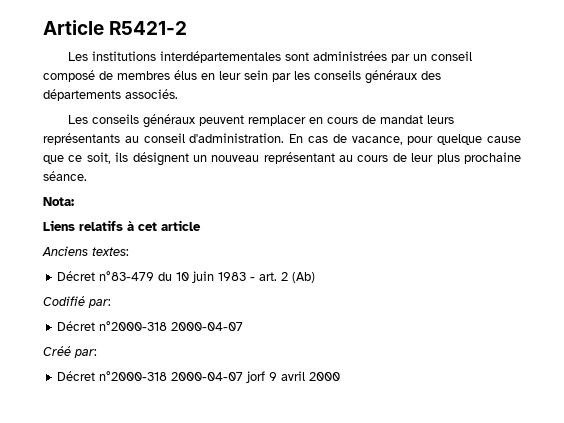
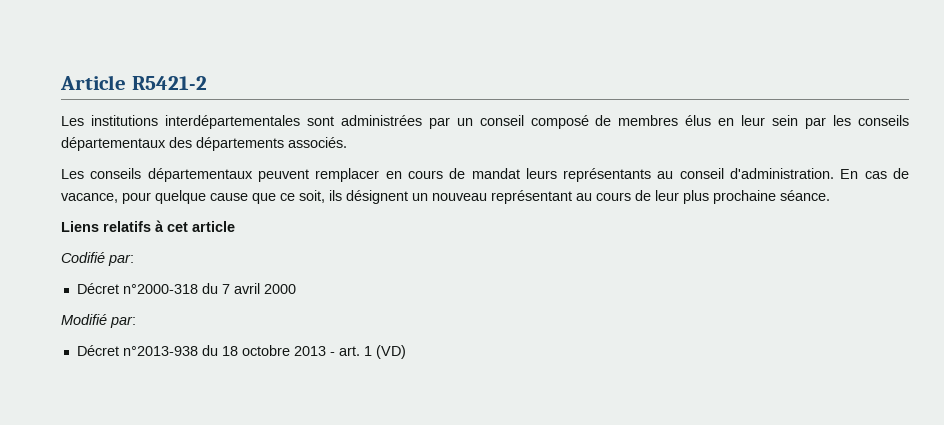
[365,70,417,84] généraux -> [61,137,166,151] départementaux
[142,114,195,128] généraux -> [147,168,253,182] départementaux
[43,197,74,206] // Nota: -> (830, 195) none
[42,246,129,256] [57,271,316,283] [43,296,111,308] [57,321,244,331] [43,346,97,358] [57,371,341,383] Anciens textes: // Décret n°83-479 du 10 juin 1983 - art. 2 (Ab) // Codifié par: // Décret n°2000-318 2000-04-07 // Créé par: // Décret n°2000-318 2000-04-07 jorf 9 avril 2000 -> [61,252,134,266] [76,283,296,294] [61,314,136,328] [76,345,406,359] Codifié par: // Décret n°2000-318 du 7 avril 2000 // Modifié par: // Décret n°2013-938 du 18 octobre 2013 - art. 1 (VD)

